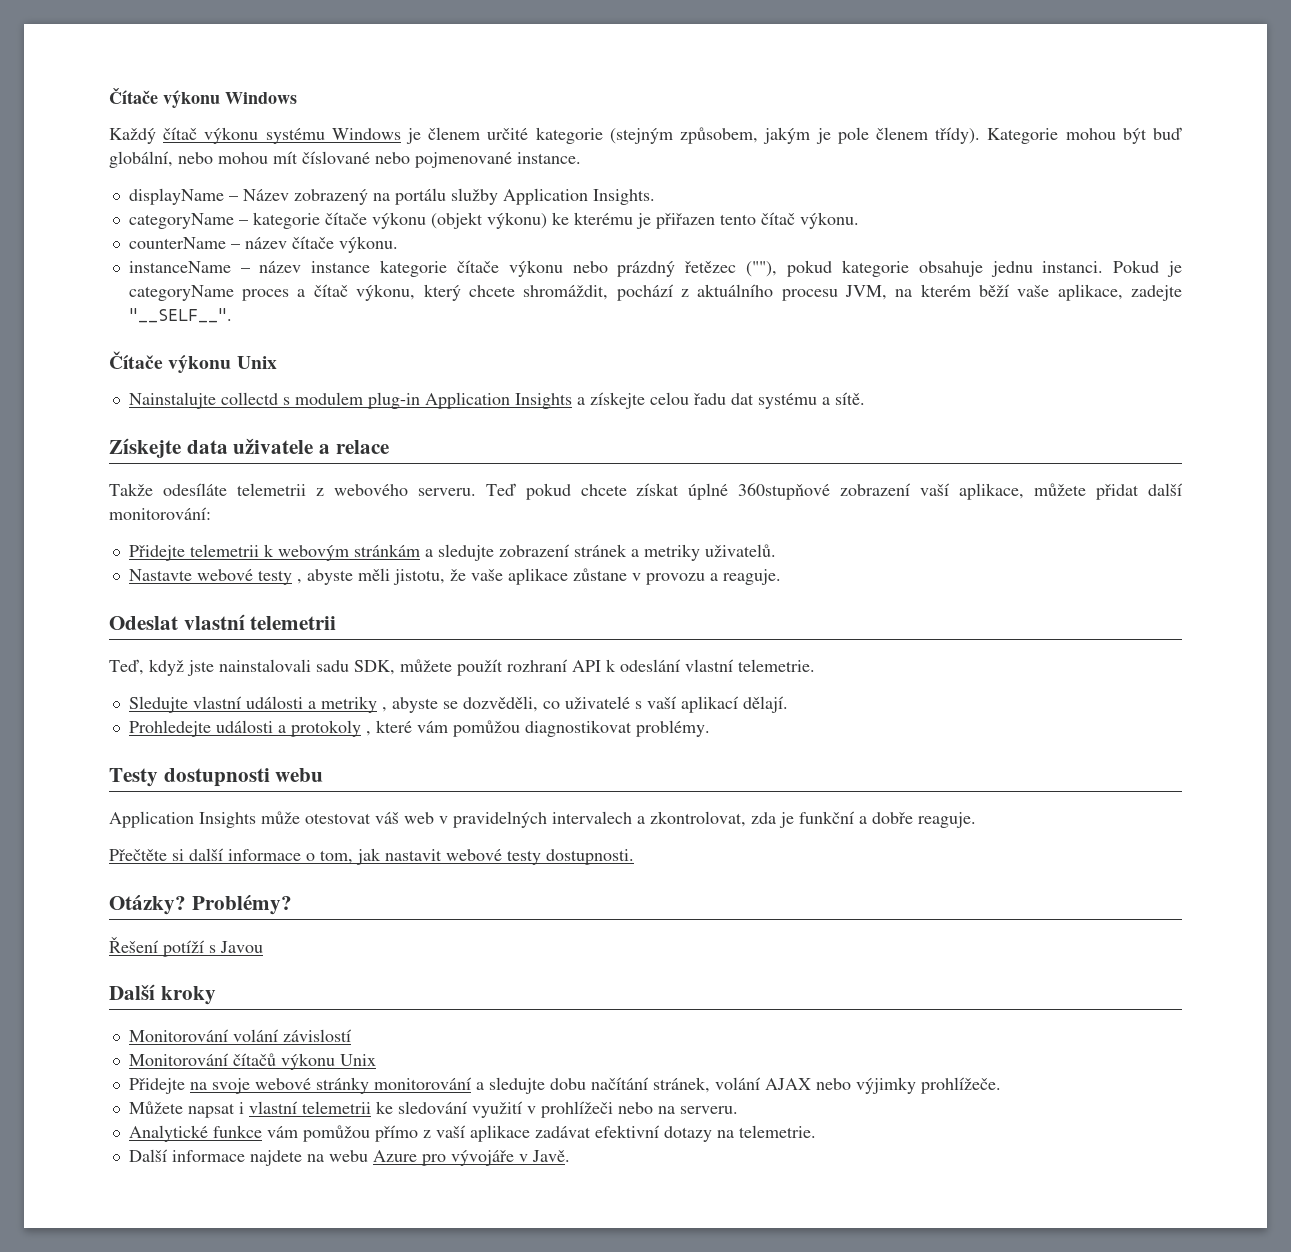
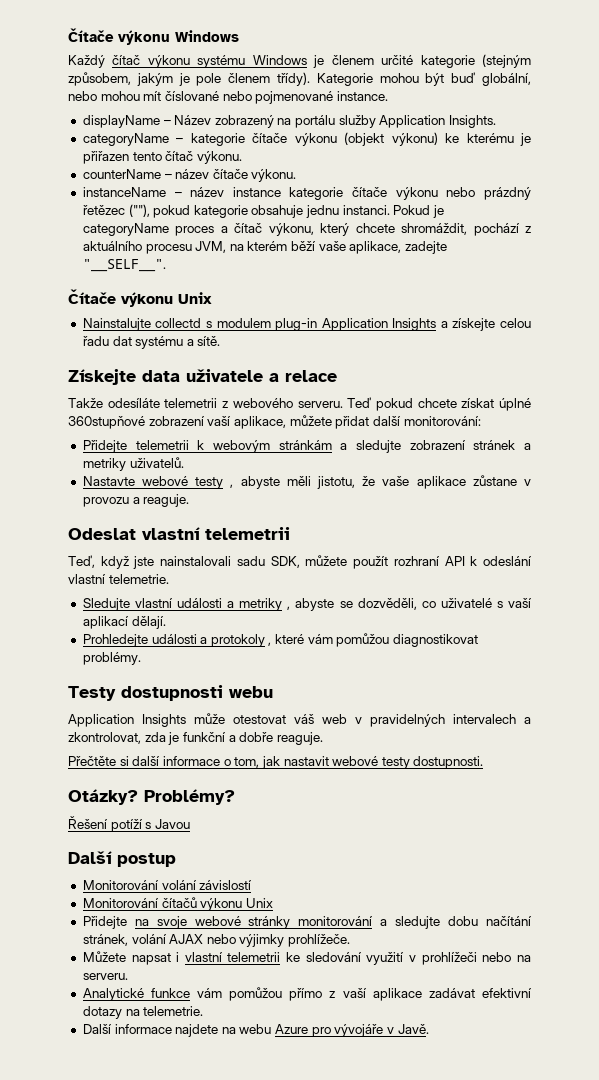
[160,986,216,1005] kroky -> [117,853,176,867] postup

